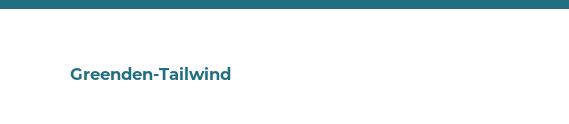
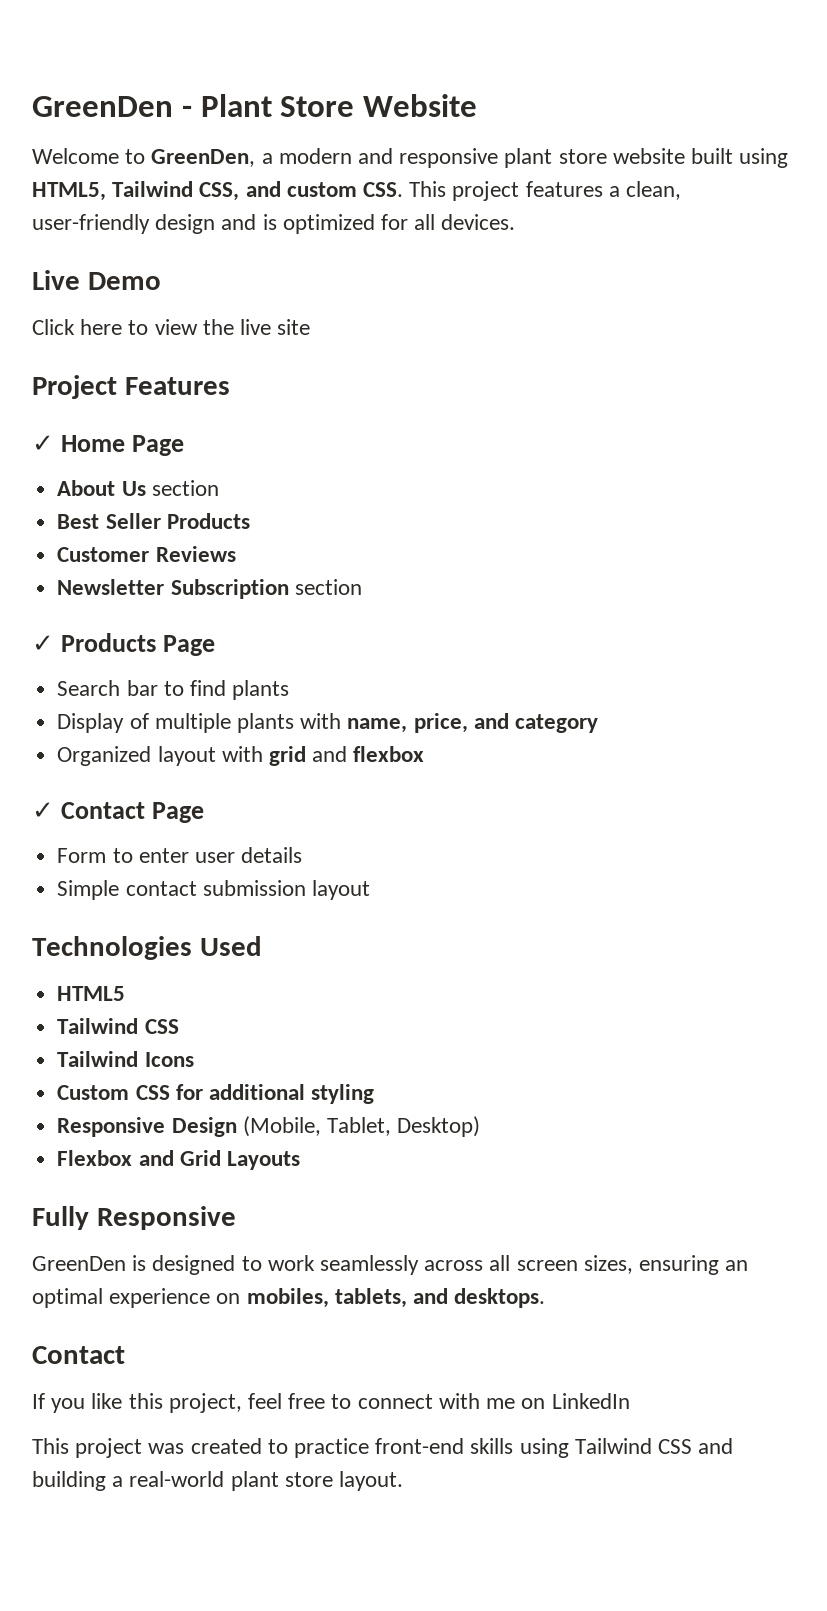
[70,67,231,80] Greenden-Tailwind -> [32,94,478,117] [32,148,789,168] [32,181,682,201] [32,214,516,234] [32,270,161,290] [32,319,311,335] [32,375,230,399] [32,435,185,456] [57,480,219,496] [57,513,250,529] [57,546,236,562] [57,579,362,599] [32,633,216,656] [57,680,290,700] [57,713,598,733] [57,746,425,766] [32,802,205,823] [57,847,303,863] [57,880,370,900] [32,936,262,960] [57,986,126,1001] [57,1018,179,1034] [57,1051,194,1067] [57,1084,375,1104] [57,1116,481,1137] [57,1150,300,1170] [32,1206,236,1230] [32,1255,749,1275] [32,1288,546,1308] [32,1346,125,1364] [32,1393,630,1413] [32,1438,734,1458] [32,1471,404,1491] GreenDen - Plant Store Website // Welcome to GreenDen, a modern and responsive plant store website built using HTML5, Tailwind CSS, and custom CSS. This project features a clean, user-friendly design and is optimized for all devices. // Live Demo // Click here to view the live site // Project Features // ✓ Home Page // About Us section // Best Seller Products // Customer Reviews // Newsletter Subscription section // ✓ Products Page // Search bar to find plants // Display of multiple plants with name, price, and category // Organized layout with grid and flexbox // ✓ Contact Page // Form to enter user details // Simple contact submission layout // Technologies Used // HTML5 // Tailwind CSS // Tailwind Icons // Custom CSS for additional styling // Responsive Design (Mobile, Tablet, Desktop) // Flexbox and Grid Layouts // Fully Responsive // GreenDen is designed to work seamlessly across all screen sizes, ensuring an optimal experience on mobiles, tablets, and desktops. // Contact // If you like this project, feel free to connect with me on LinkedIn // This project was created to practice front-end skills using Tailwind CSS and building a real-world plant store layout.

